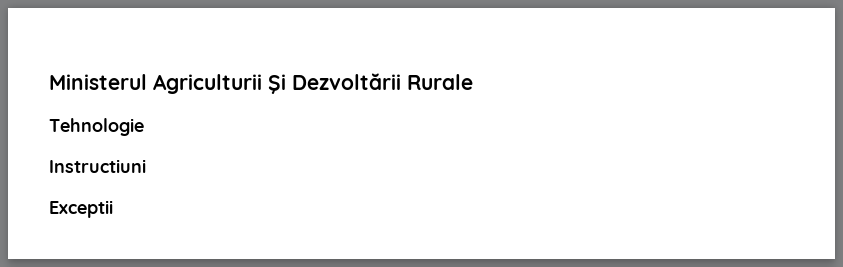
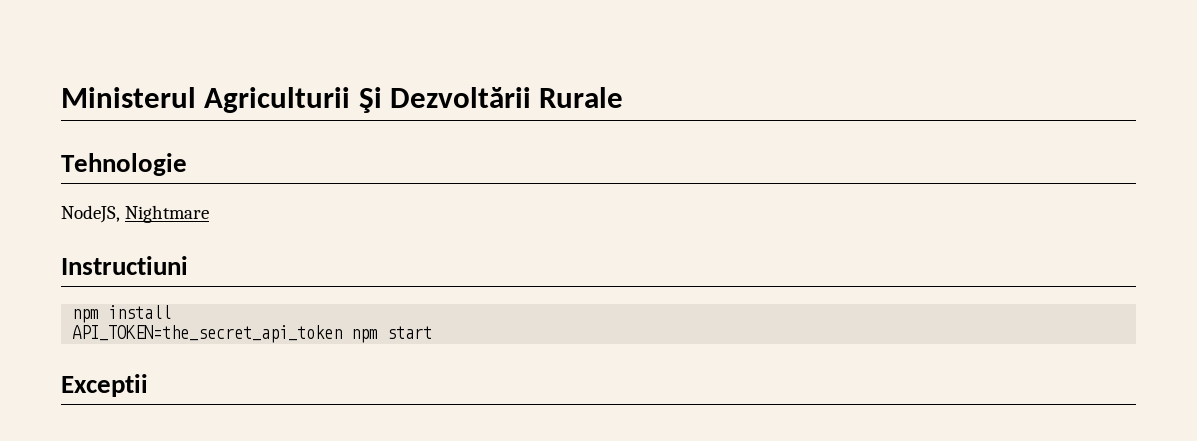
(144, 127) none -> [61,205,210,223] // NodeJS, Nightmare
(146, 166) none -> [72,305,172,323] [72,325,433,343] // npm install // API_TOKEN=the_secret_api_token npm start

